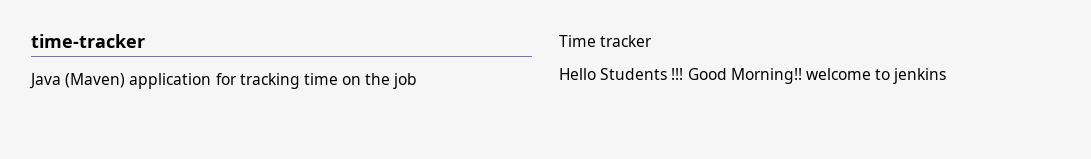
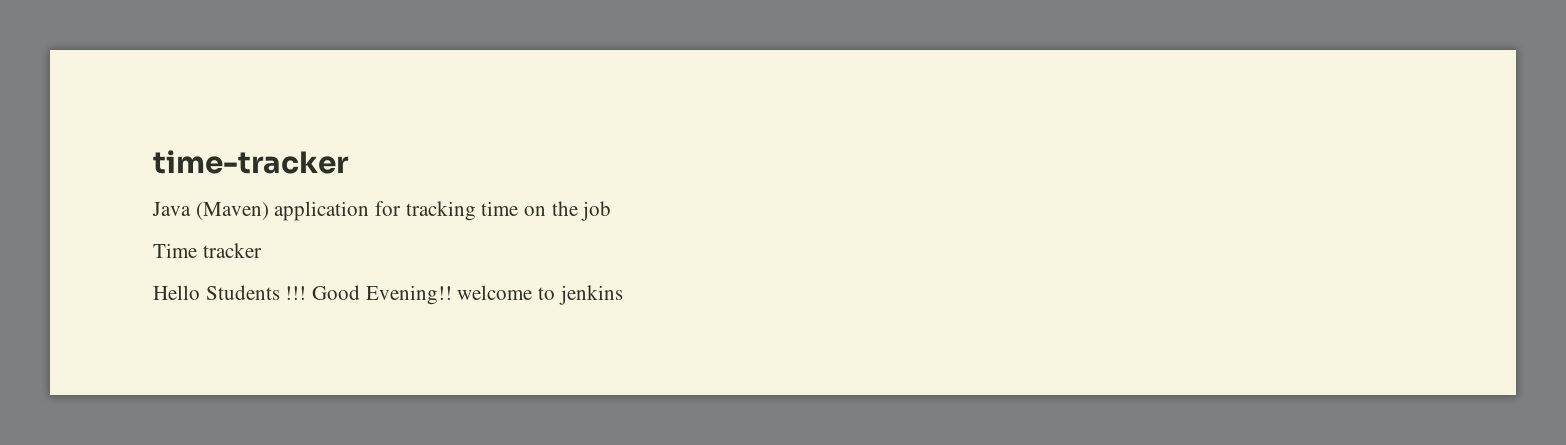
[730,68,802,84] Morning!! -> [365,285,452,305] Evening!!

